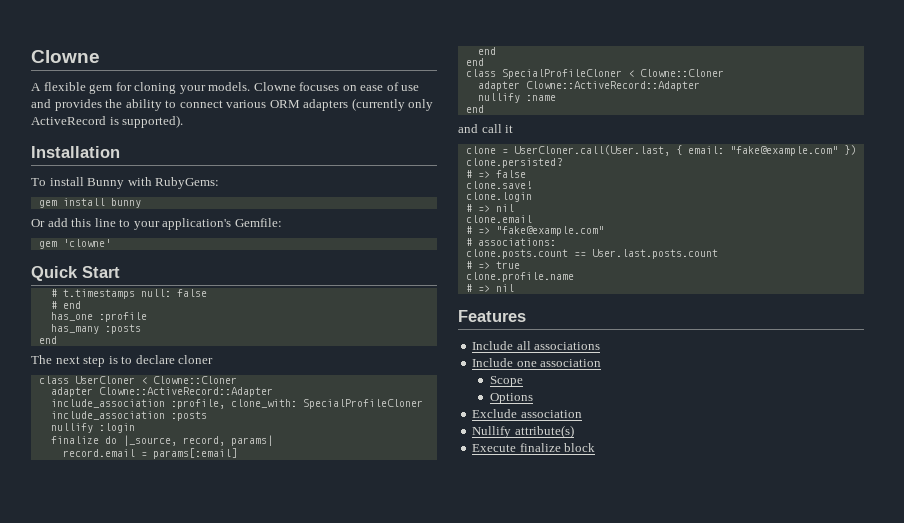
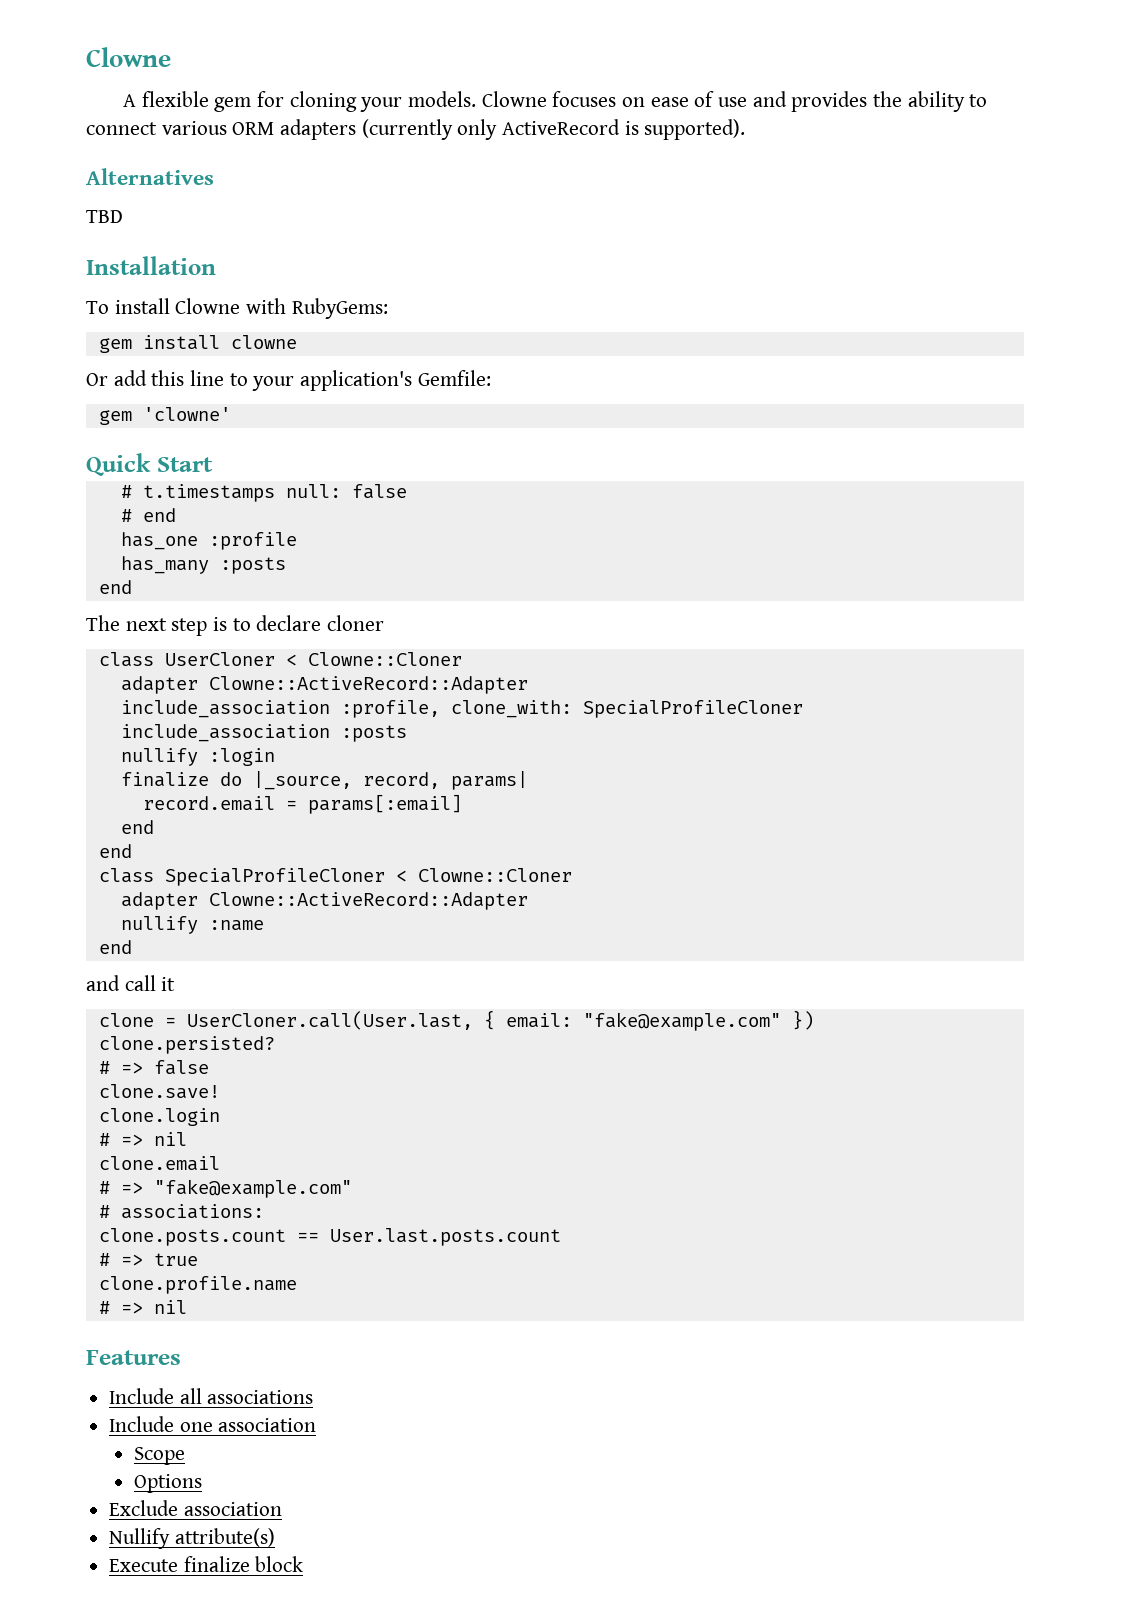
(184, 121) none -> [86,168,214,185] [86,210,123,223] // Alternatives // TBD
[87,178,125,189] Bunny -> [175,298,241,314] Clowne
[110,198,141,208] bunny -> [230,335,297,349] clowne

